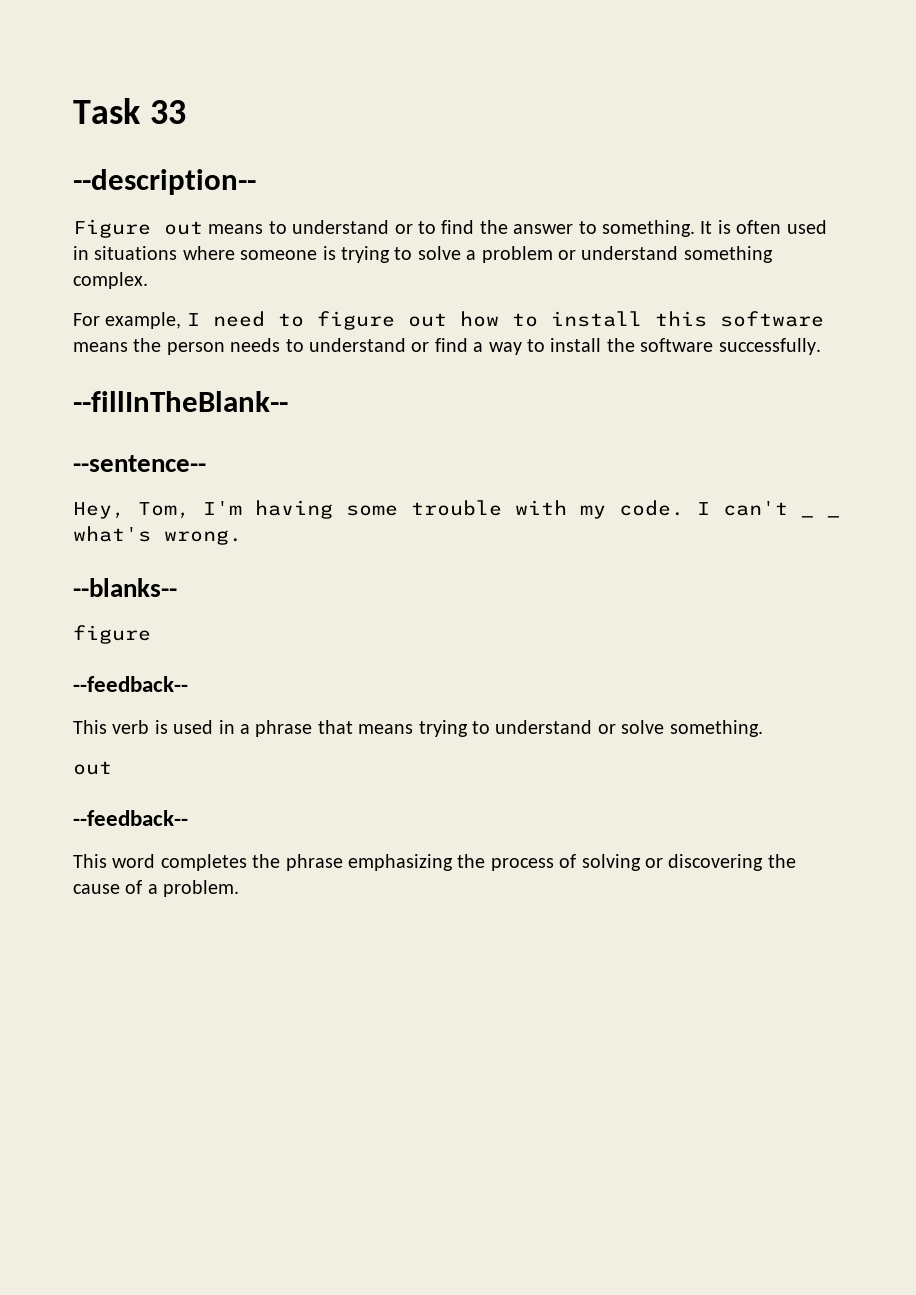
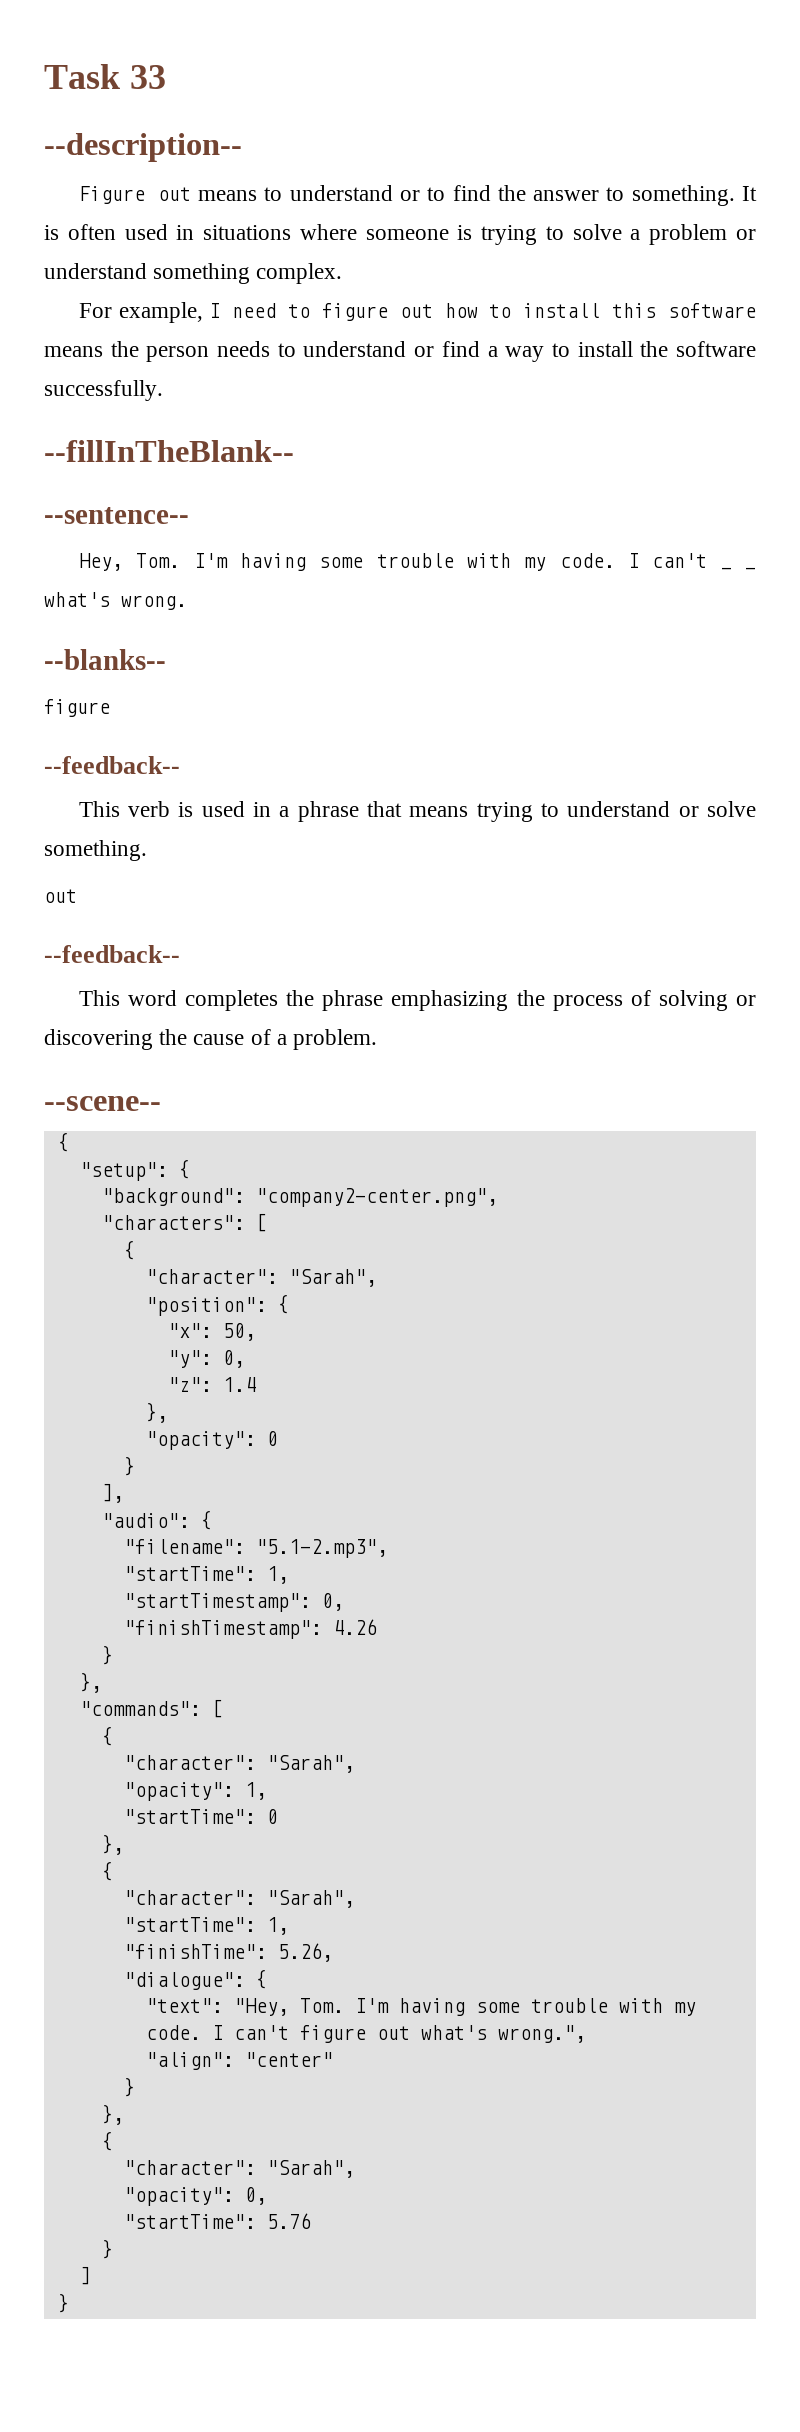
[138,502,190,519] Tom, -> [136,553,181,568] Tom.
(240, 888) none -> [44,1096,161,1111] [57,1132,69,1152] [79,1159,190,1181] [101,1188,498,1207] [101,1213,267,1232] [123,1240,135,1260] [145,1269,377,1287] [145,1294,289,1316] [167,1323,256,1341] [167,1350,245,1368] [167,1377,256,1392] [145,1402,168,1423] [145,1431,278,1450] [123,1456,135,1476] [101,1483,124,1503] [101,1510,212,1530] [123,1539,388,1558] [123,1566,289,1584] [123,1593,344,1612] [123,1619,377,1639] [101,1645,113,1665] [79,1672,102,1693] [79,1699,223,1718] [101,1726,113,1746] [123,1755,355,1773] [123,1782,267,1801] [123,1809,278,1824] [101,1834,124,1855] [101,1861,113,1881] [123,1890,355,1908] [123,1917,289,1935] [123,1943,333,1962] [123,1969,267,1990] [145,1998,696,2016] [145,2025,586,2043] [145,2052,333,2070] [123,2077,135,2097] [101,2104,124,2125] [101,2131,113,2151] [123,2160,355,2178] [123,2187,267,2206] [123,2213,311,2229] [101,2239,113,2259] [79,2266,91,2285] [57,2293,69,2313] // --scene-- // { // "setup": { // "background": "company2-center.png", // "characters": [ // { // "character": "Sarah", // "position": { // "x": 50, // "y": 0, // "z": 1.4 // }, // "opacity": 0 // } // ], // "audio": { // "filename": "5.1-2.mp3", // "startTime": 1, // "startTimestamp": 0, // "finishTimestamp": 4.26 // } // }, // "commands": [ // { // "character": "Sarah", // "opacity": 1, // "startTime": 0 // }, // { // "character": "Sarah", // "startTime": 1, // "finishTime": 5.26, // "dialogue": { // "text": "Hey, Tom. I'm having some trouble with my code. I can't figure out what's wrong.", // "align": "center" // } // }, // { // "character": "Sarah", // "opacity": 0, // "startTime": 5.76 // } // ] // }

